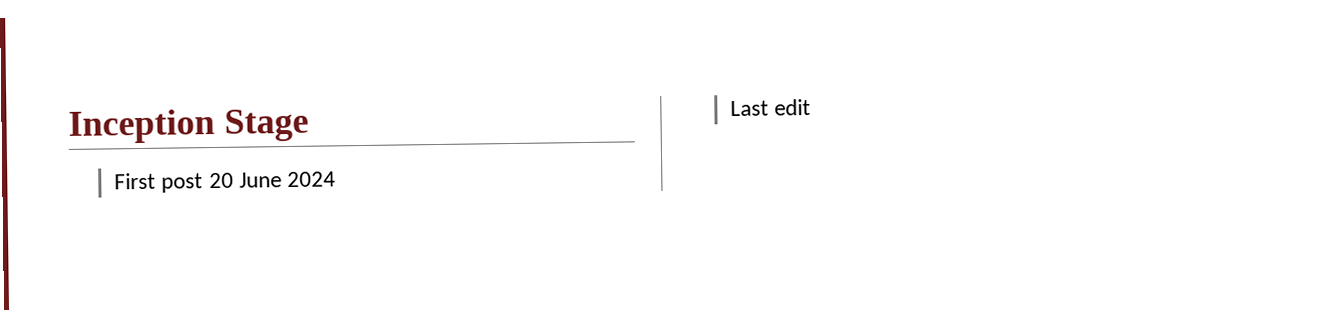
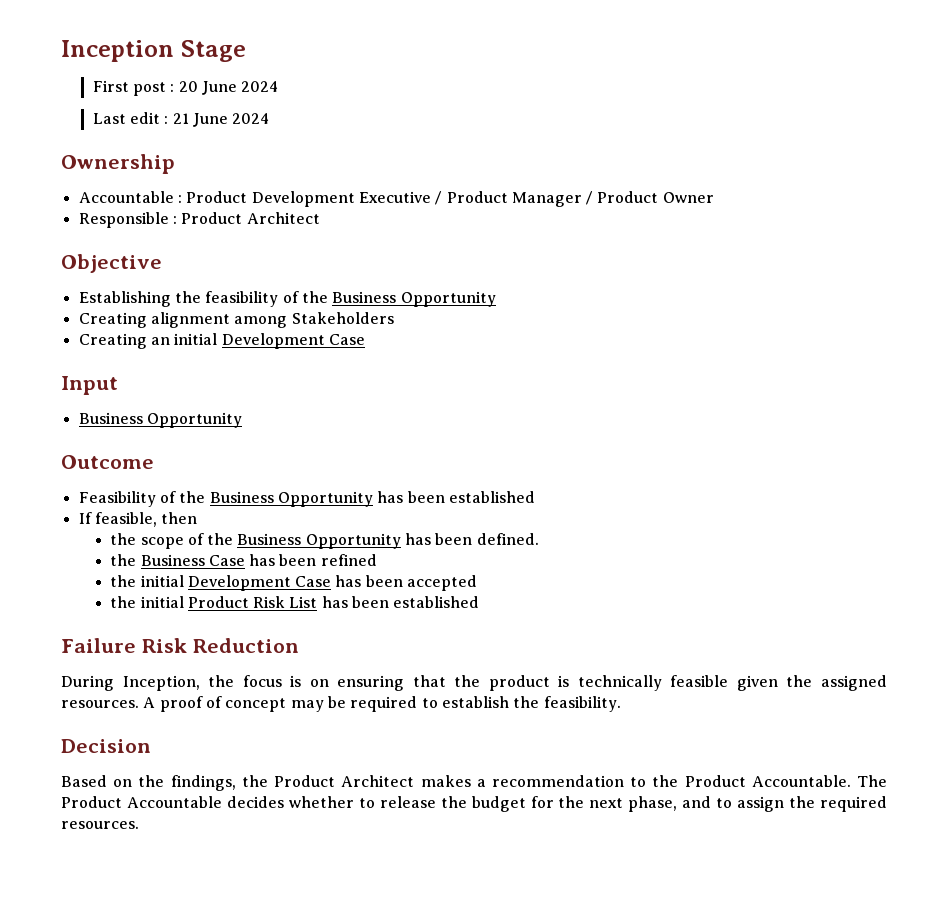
(204, 183) none -> [170,84,175,92] :
(812, 107) none -> [164,113,270,127] [61,154,175,174] [78,191,714,207] [78,212,320,228] [61,254,162,273] [78,291,496,307] [78,312,394,328] [78,333,365,349] [61,376,118,395] [78,412,242,428] [61,455,154,469] [78,491,535,507] [78,512,198,527] [110,533,539,549] [110,554,377,566] [110,575,478,591] [110,596,480,608] [61,638,299,653] [61,675,887,691] [61,696,621,712] [61,739,151,753] [61,775,887,791] [61,796,887,812] [61,821,139,829] : 21 June 2024 // Ownership // Accountable : Product Development Executive / Product Manager / Product Owner // Responsible : Product Architect // Objective // Establishing the feasibility of the Business Opportunity // Creating alignment among Stakeholders // Creating an initial Development Case // Input // Business Opportunity // Outcome // Feasibility of the Business Opportunity has been established // If feasible, then // the scope of the Business Opportunity has been defined. // the Business Case has been refined // the initial Development Case has been accepted // the initial Product Risk List has been established // Failure Risk Reduction // During Inception, the focus is on ensuring that the product is technically feasible given the assigned resources. A proof of concept may be required to establish the feasibility. // Decision // Based on the findings, the Product Architect makes a recommendation to the Product Accountable. The Product Accountable decides whether to release the budget for the next phase, and to assign the required resources.

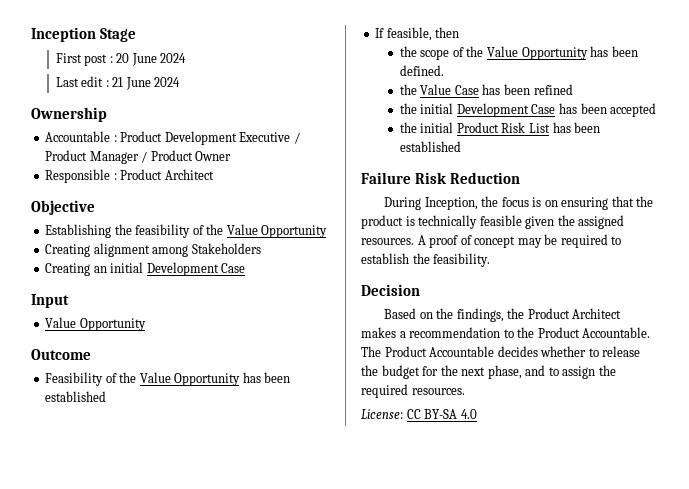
[332,291,397,303] Business -> [226,224,258,235] Value
[78,412,143,424] Business -> [45,317,77,328] Value
[209,491,274,503] Business -> [139,372,171,383] Value
[237,533,302,545] Business -> [486,46,518,57] Value
[140,554,205,566] Business -> [420,84,452,95] Value
(139, 825) none -> [361,409,477,419] // License: CC BY-SA 4.0

